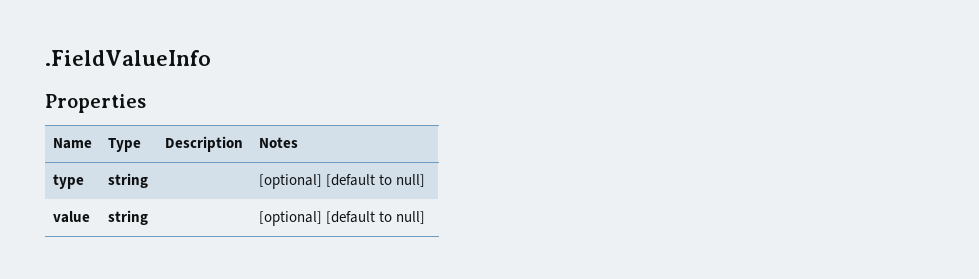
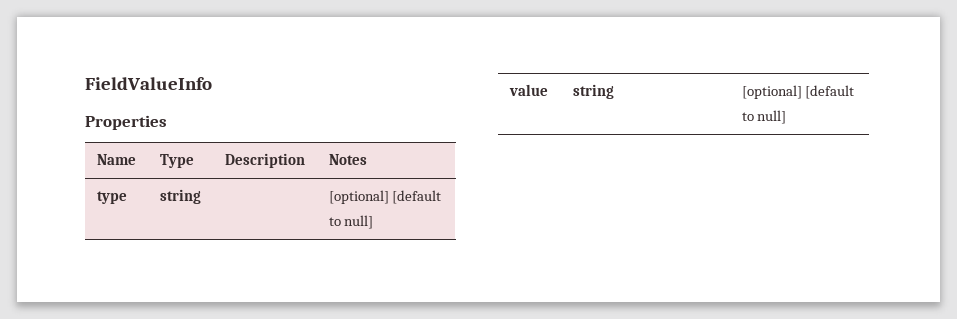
[45,50,211,66] .FieldValueInfo -> [85,77,212,90] FieldValueInfo

